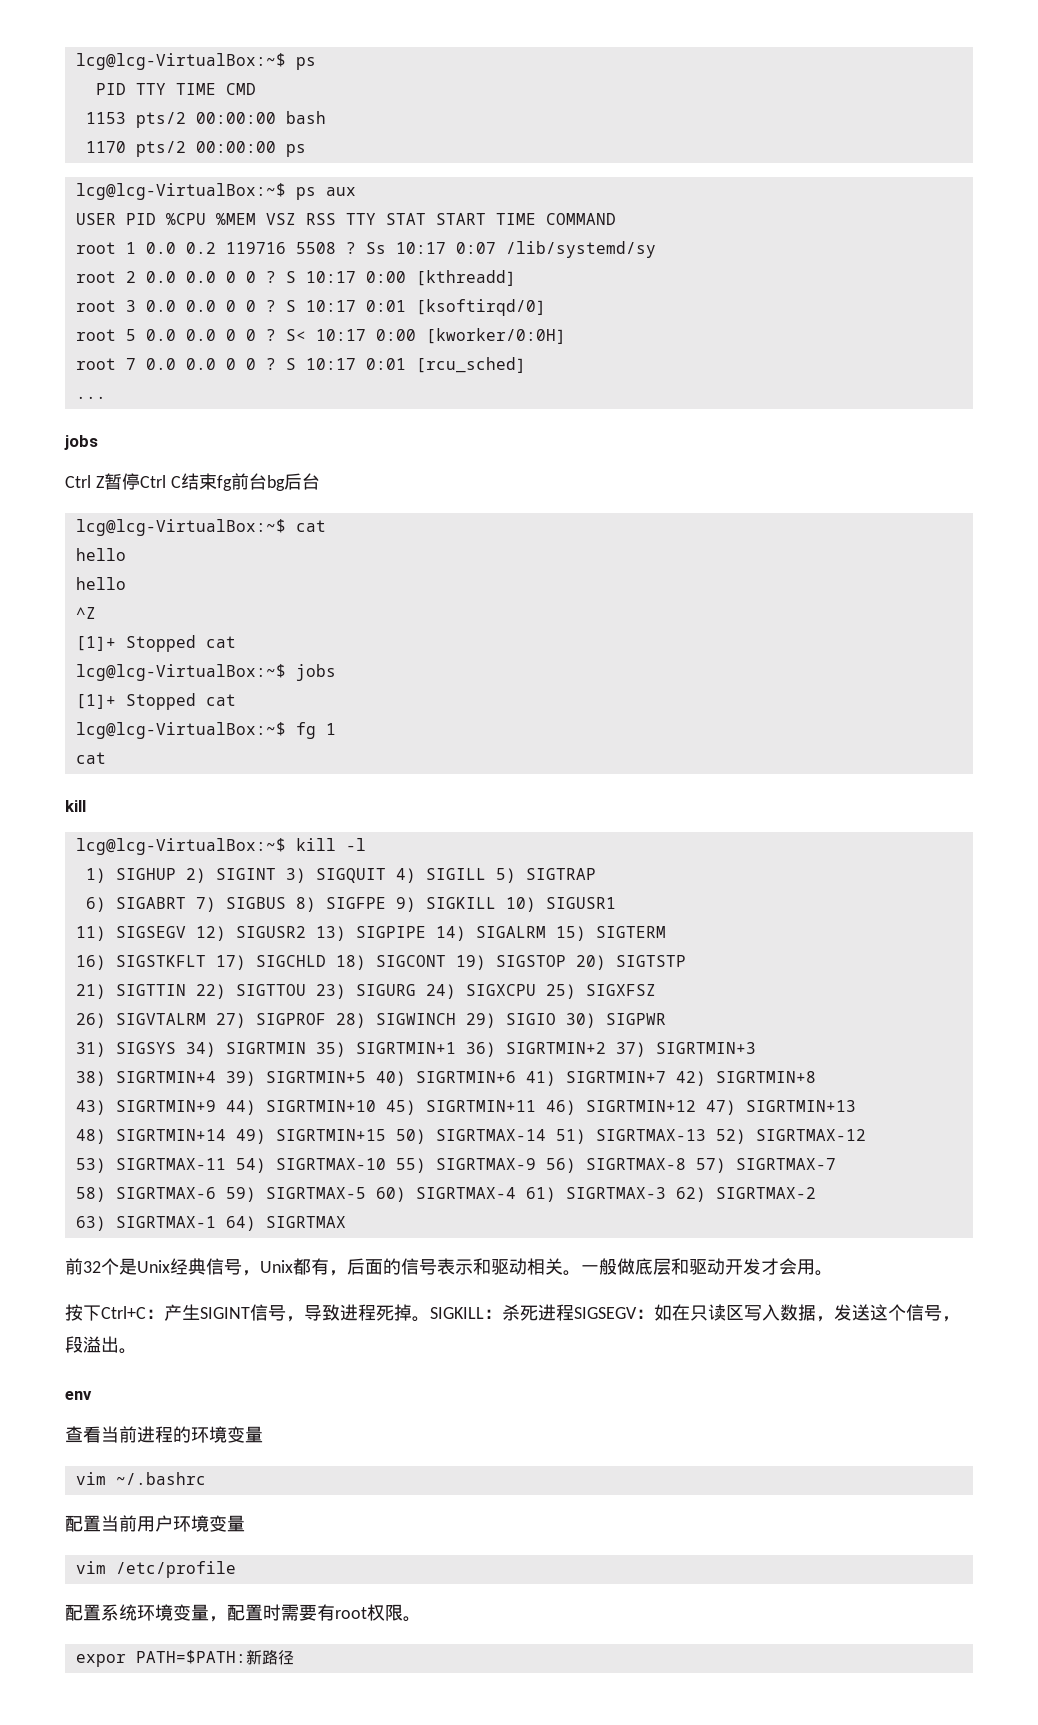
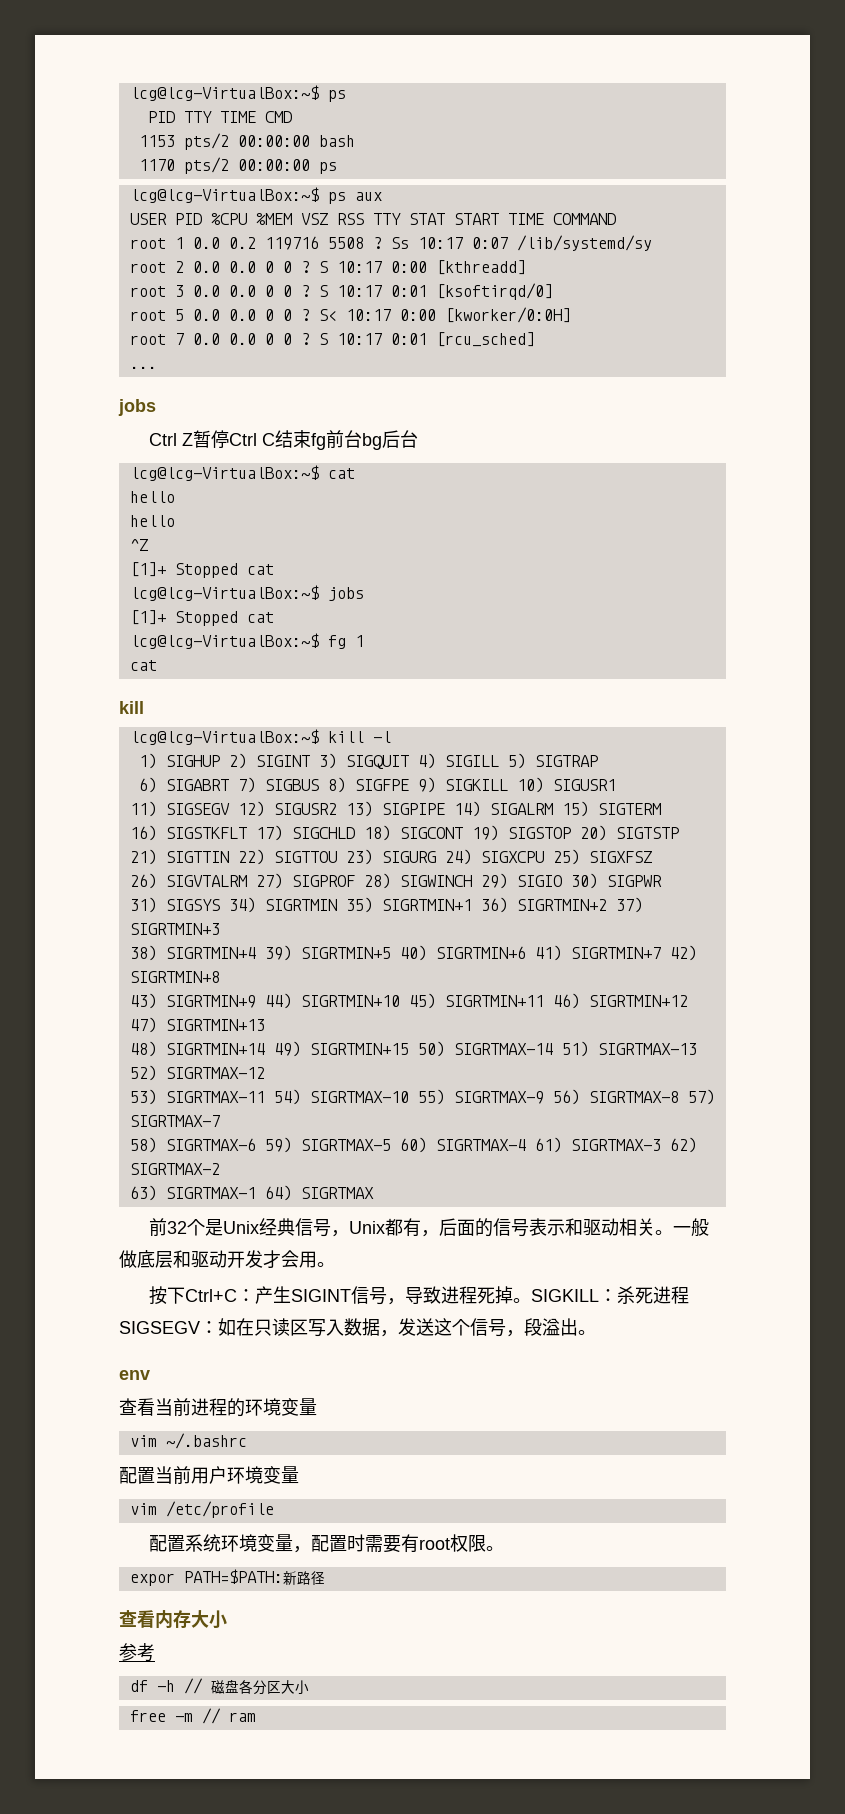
(294, 1657) none -> [119,1610,227,1629] [119,1643,155,1662] [129,1678,309,1695] [129,1708,256,1724] // 查看内存大小 // 参考 // df -h // 磁盘各分区大小 // free -m // ram

